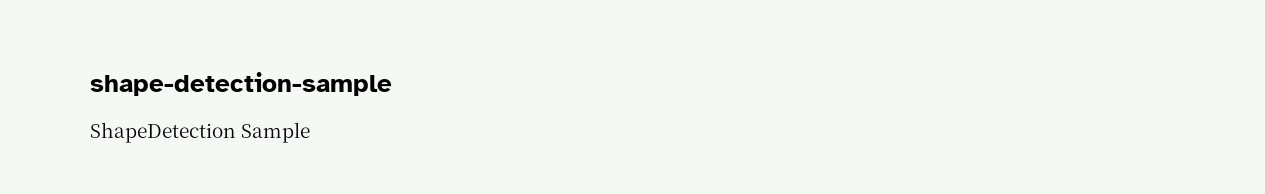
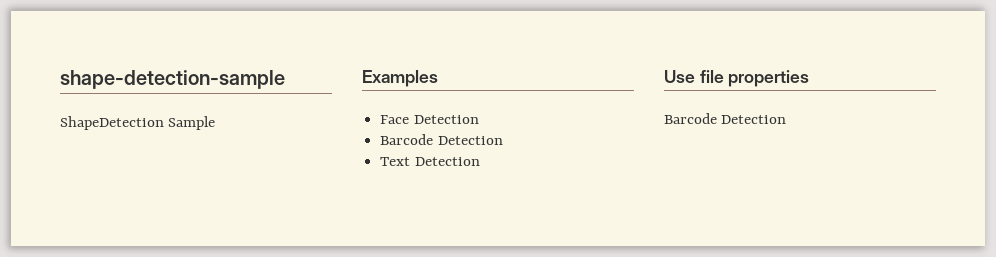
(311, 132) none -> [362,70,438,87] [380,115,479,124] [380,134,503,145] [380,157,480,166] [664,70,810,87] [664,113,787,124] // Examples // Face Detection // Barcode Detection // Text Detection // Use file properties // Barcode Detection

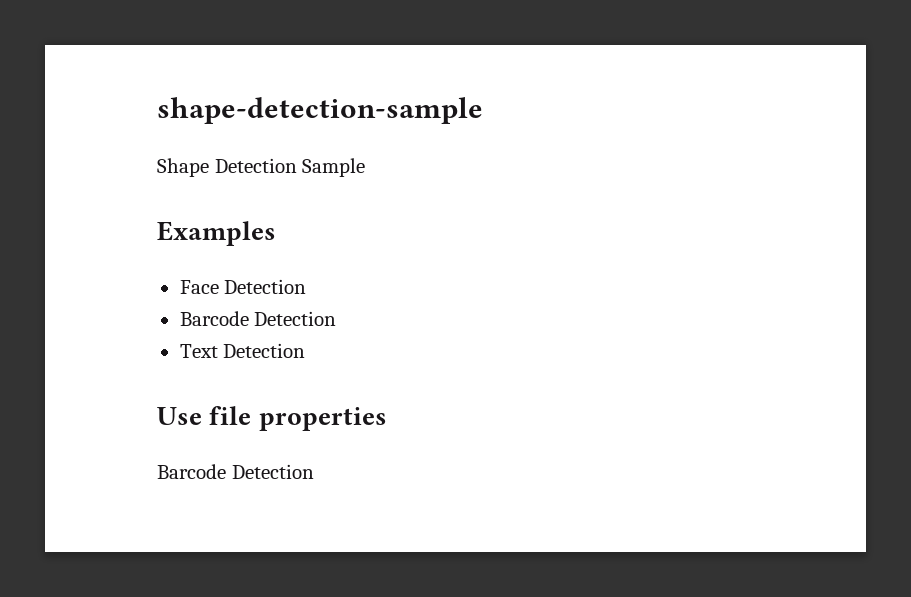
[60,116,164,130] ShapeDetection -> [157,158,297,177] Shape Detection

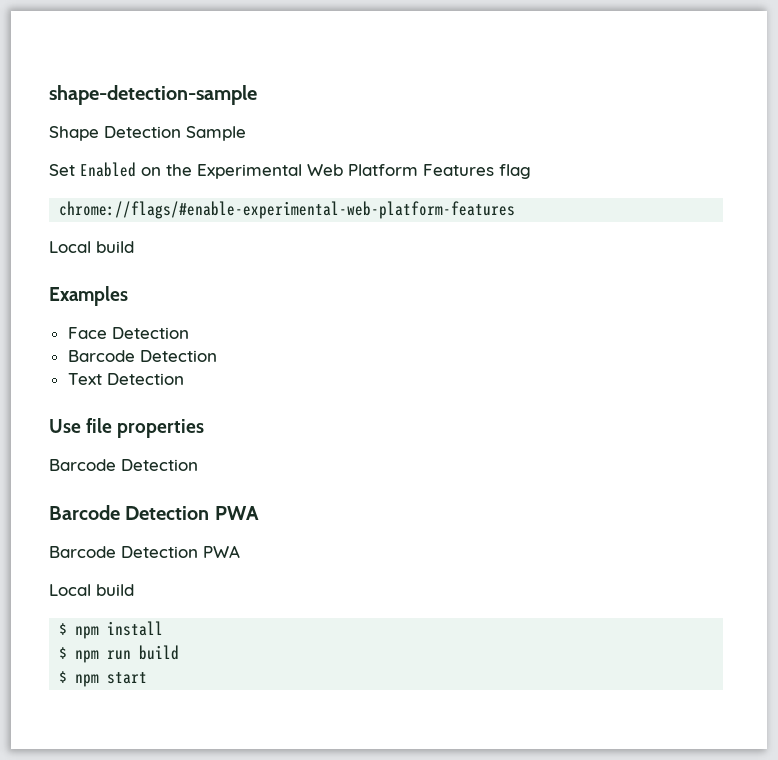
(366, 167) none -> [49,162,531,179] [59,201,516,219] [49,241,134,253] // Set Enabled on the Experimental Web Platform Features flag // chrome://flags/#enable-experimental-web-platform-features // Local build
(314, 471) none -> [49,505,259,520] [49,545,240,558] [49,584,134,596] [59,621,164,639] [59,645,180,663] [59,671,148,687] // Barcode Detection PWA // Barcode Detection PWA // Local build // $ npm install // $ npm run build // $ npm start

